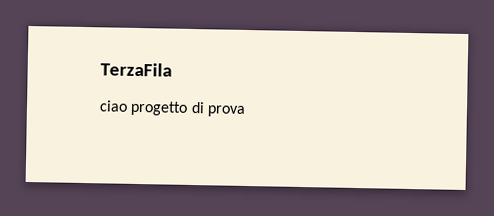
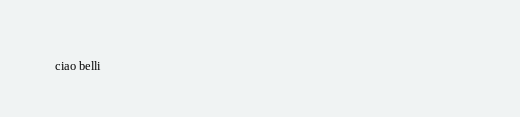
[100,62,172,77] [99,100,246,117] TerzaFila // ciao progetto di prova -> [55,61,102,70] ciao belli

